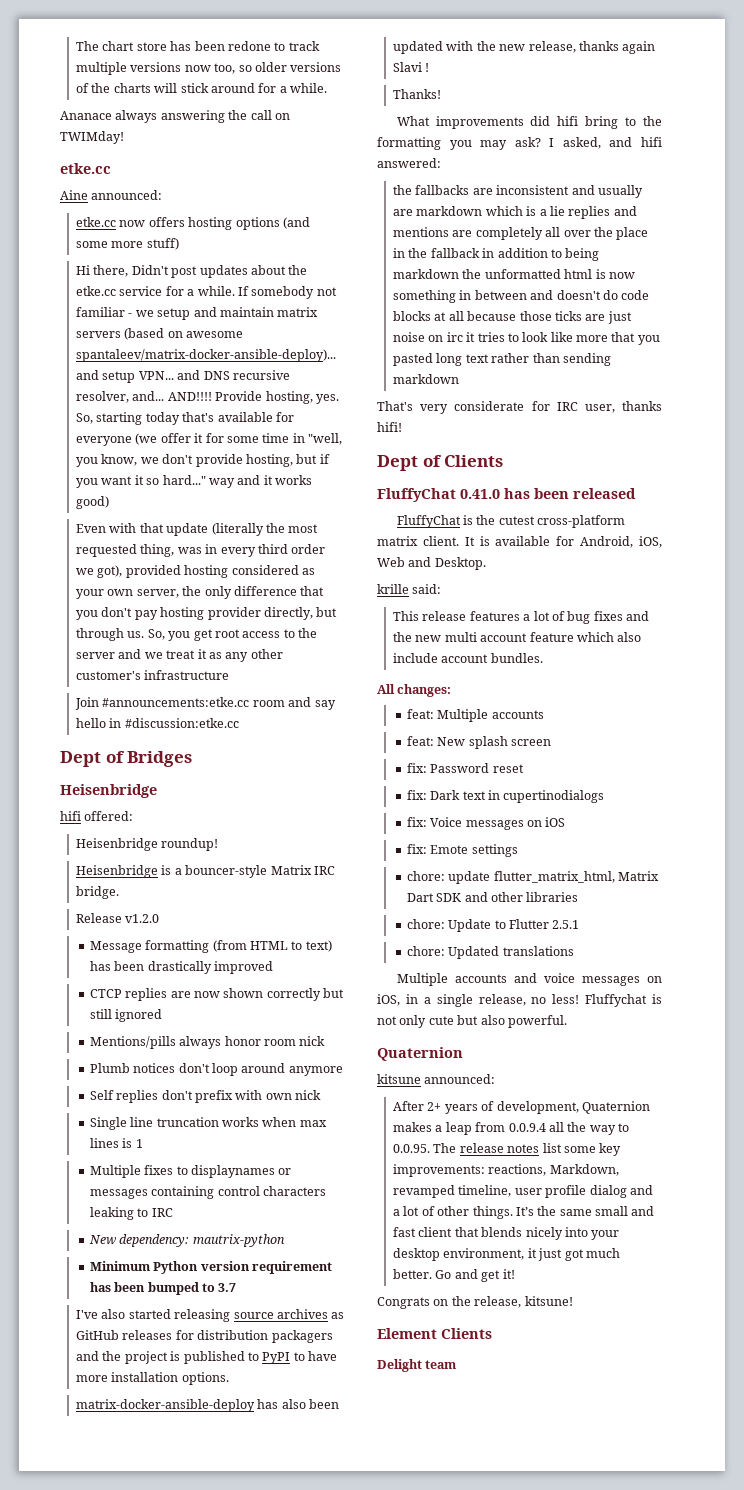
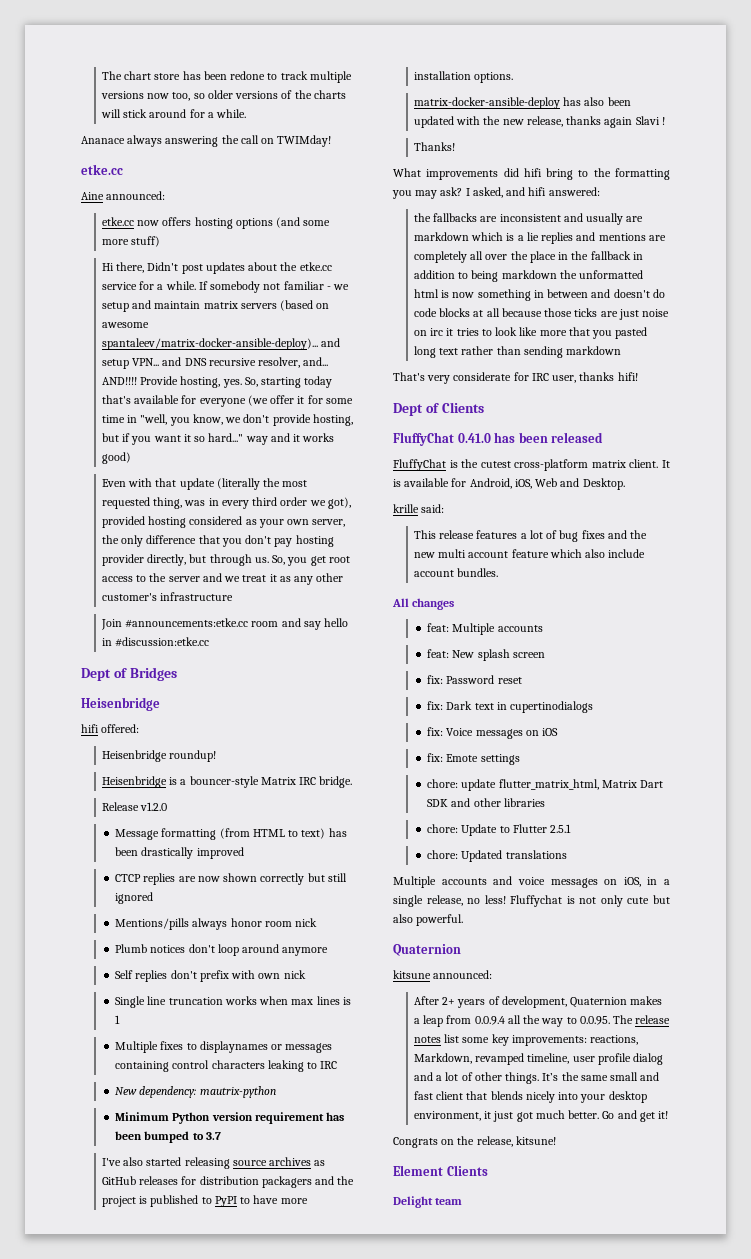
[397,684,452,697] changes: -> [412,598,455,610] changes

